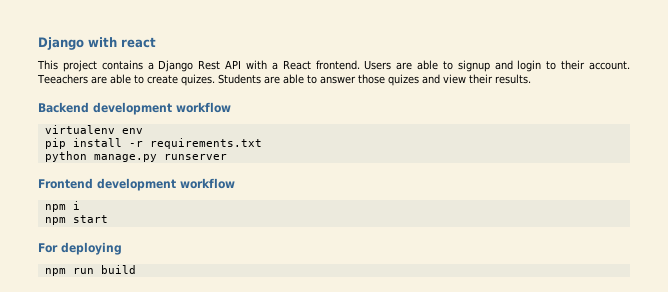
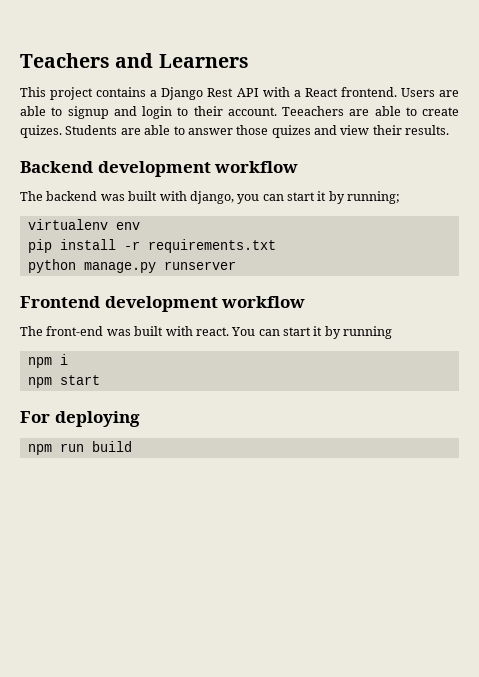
[38,37,156,50] Django with react -> [20,53,249,68] Teachers and Learners
(231, 107) none -> [20,191,401,204] // The backend was built with django, you can start it by running;
(235, 183) none -> [20,326,393,339] // The front-end was built with react. You can start it by running

